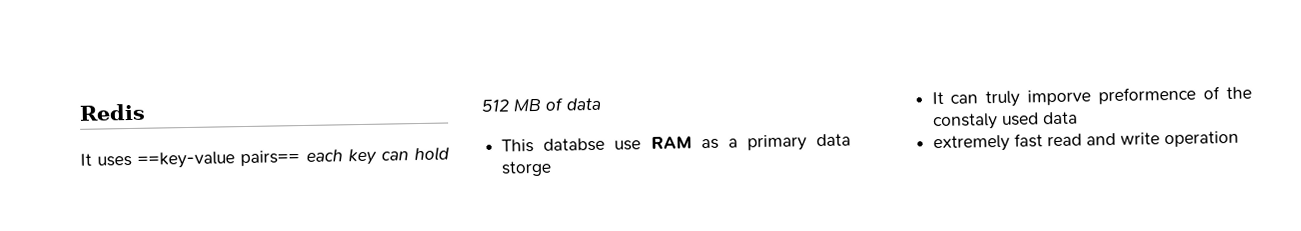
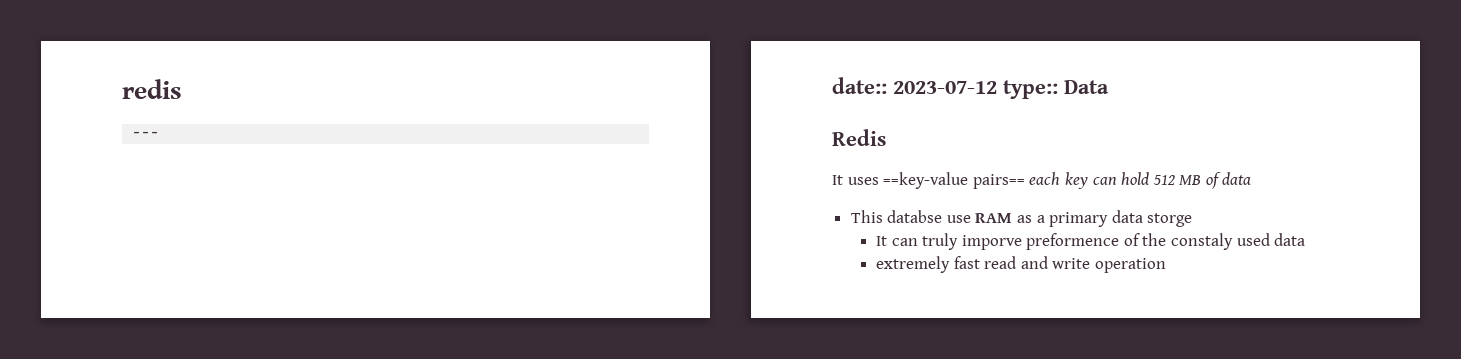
(79, 112) none -> [122,79,182,99] [132,131,160,138] [832,77,1109,99] redis // --- // date:: 2023-07-12 type:: Data //

